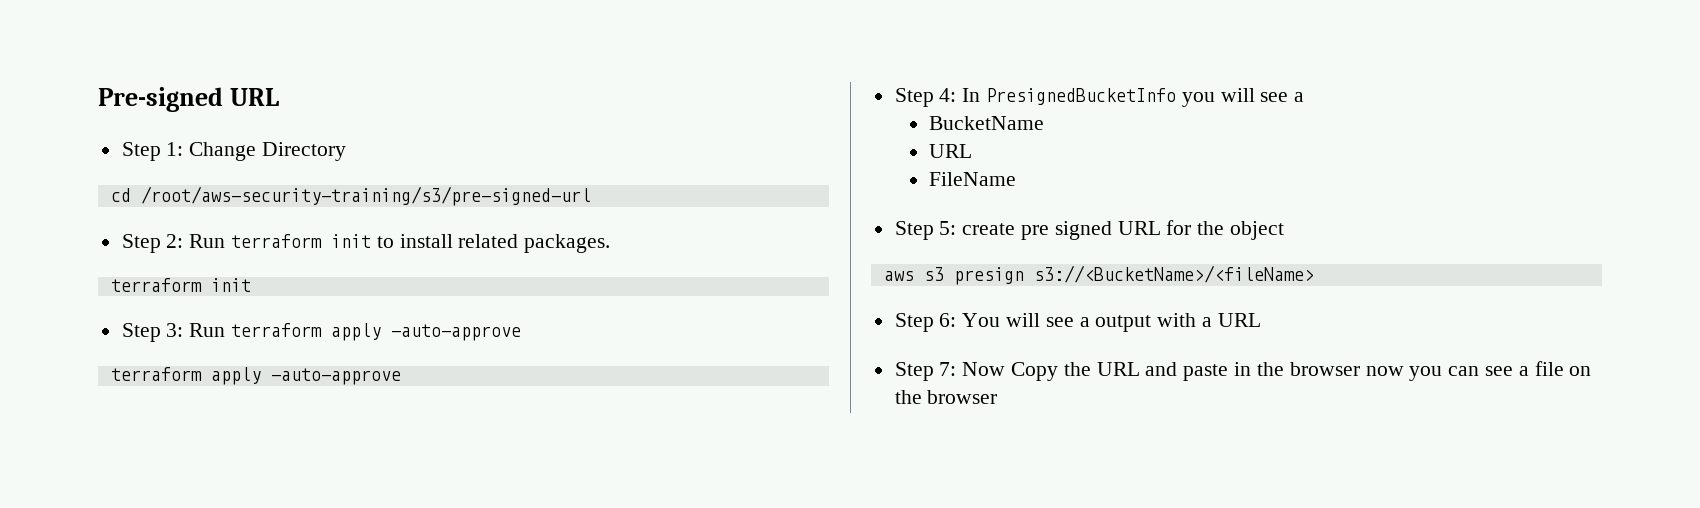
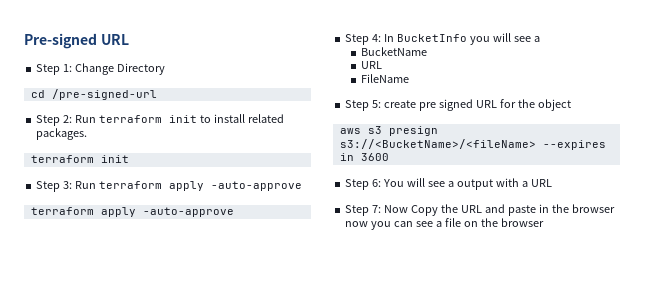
[140,186,591,206] /root/aws-security-training/s3/pre-signed-url -> [51,89,157,100] /pre-signed-url
[986,88,1177,105] PresignedBucketInfo -> [397,34,468,42] BucketInfo
(1314, 274) none -> [542,140,606,150] [339,153,389,161] --expires in 3600

